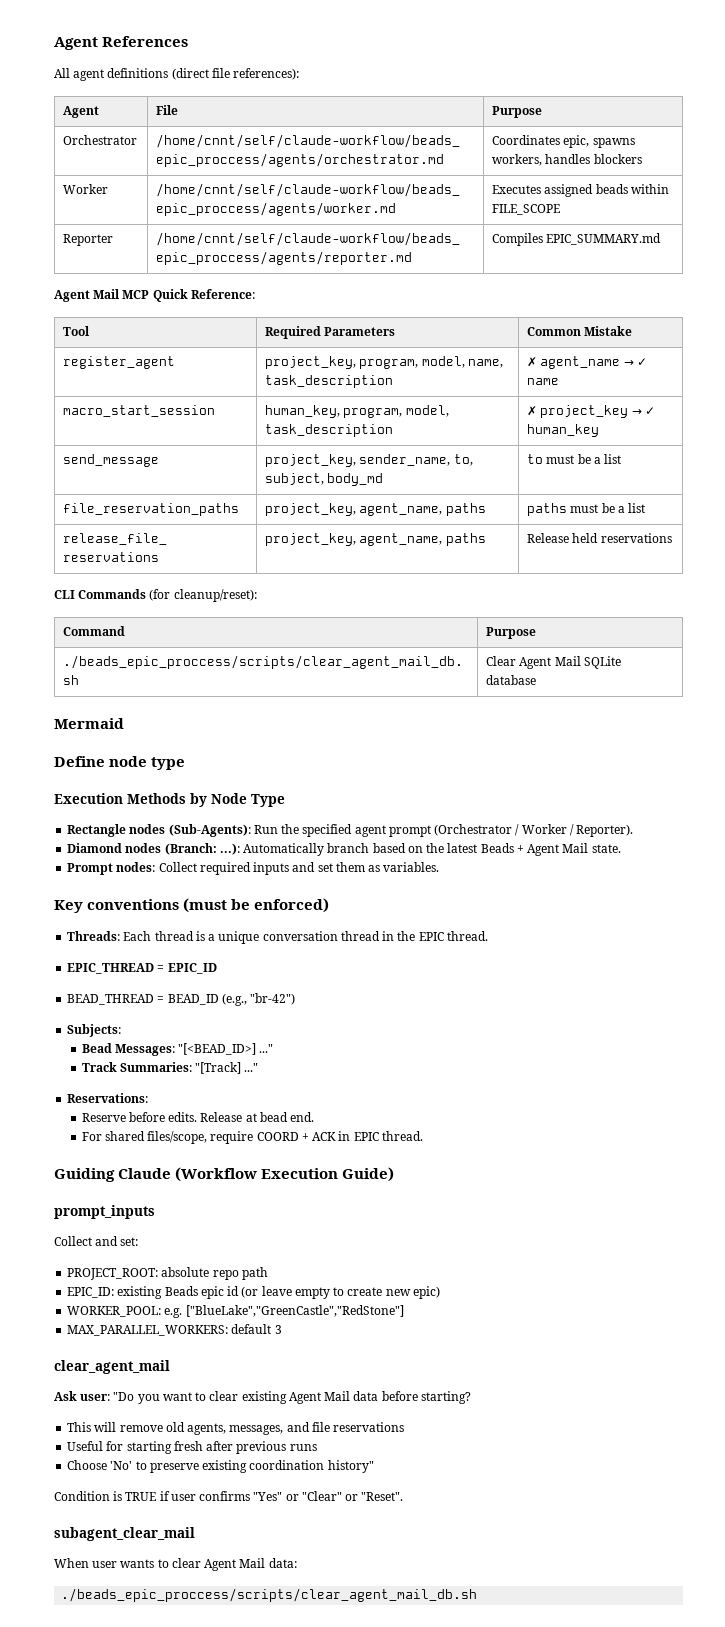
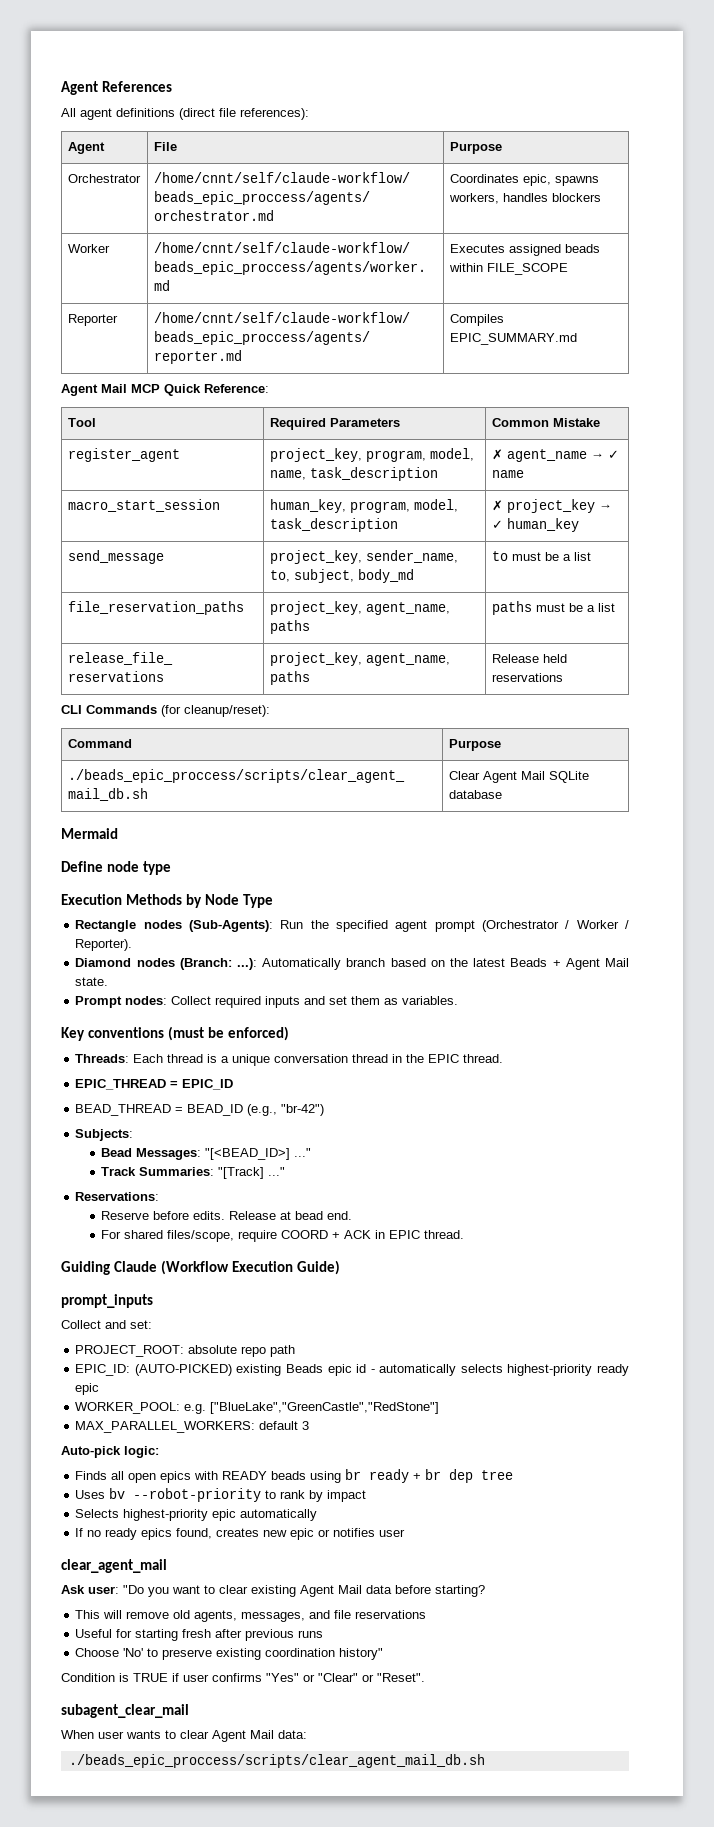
(115, 1292) none -> [134,1364,232,1376] (AUTO-PICKED)
[241,1286,440,1299] (or leave empty to create new epic) -> [370,1364,629,1376] [75,1383,100,1395] - automatically selects highest-priority ready epic
(282, 1329) none -> [61,1446,159,1458] [75,1469,514,1483] [75,1488,367,1502] [75,1509,318,1521] [75,1528,406,1540] // Auto-pick logic: // Finds all open epics with READY beads using br ready + br dep tree // Uses bv --robot-priority to rank by impact // Selects highest-priority epic automatically // If no ready epics found, creates new epic or notifies user

